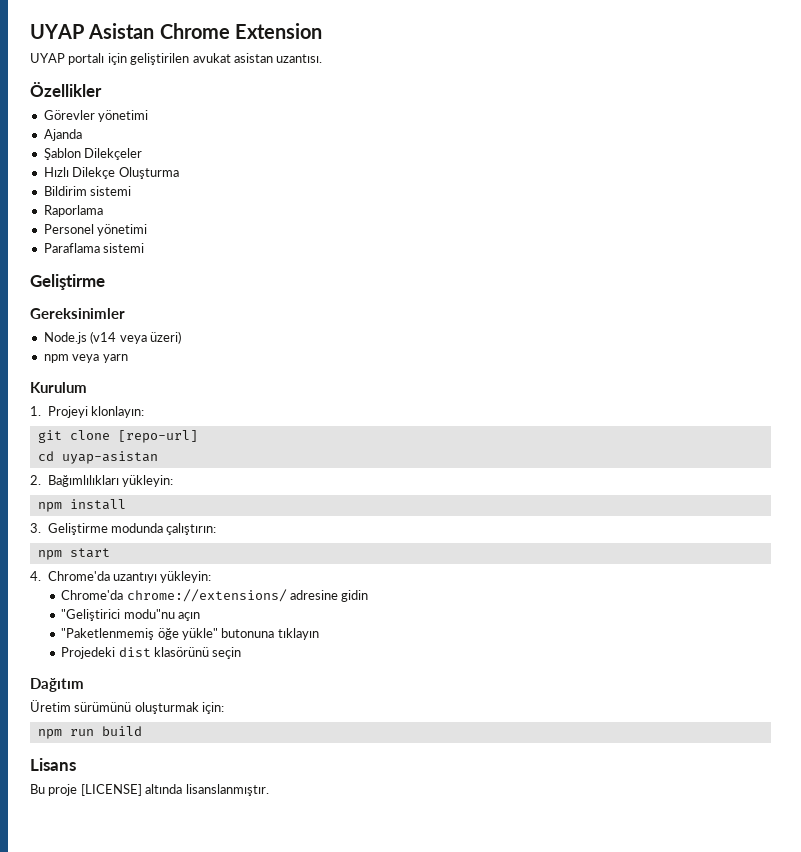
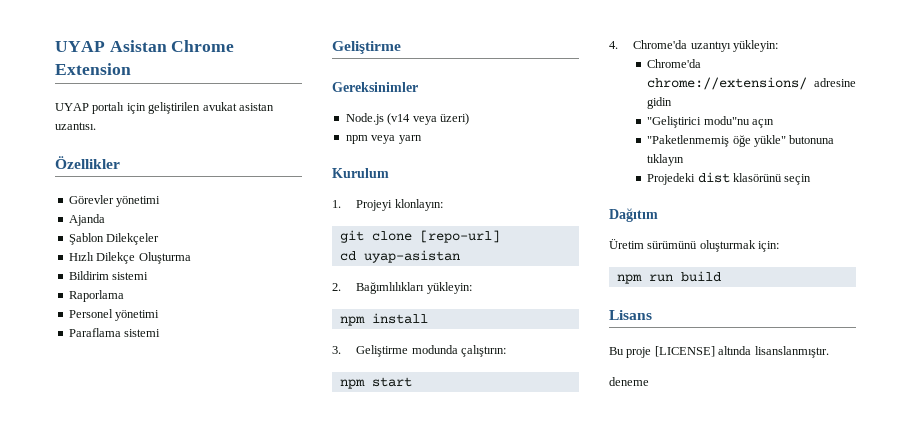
(269, 790) none -> [609,377,649,386] // deneme

